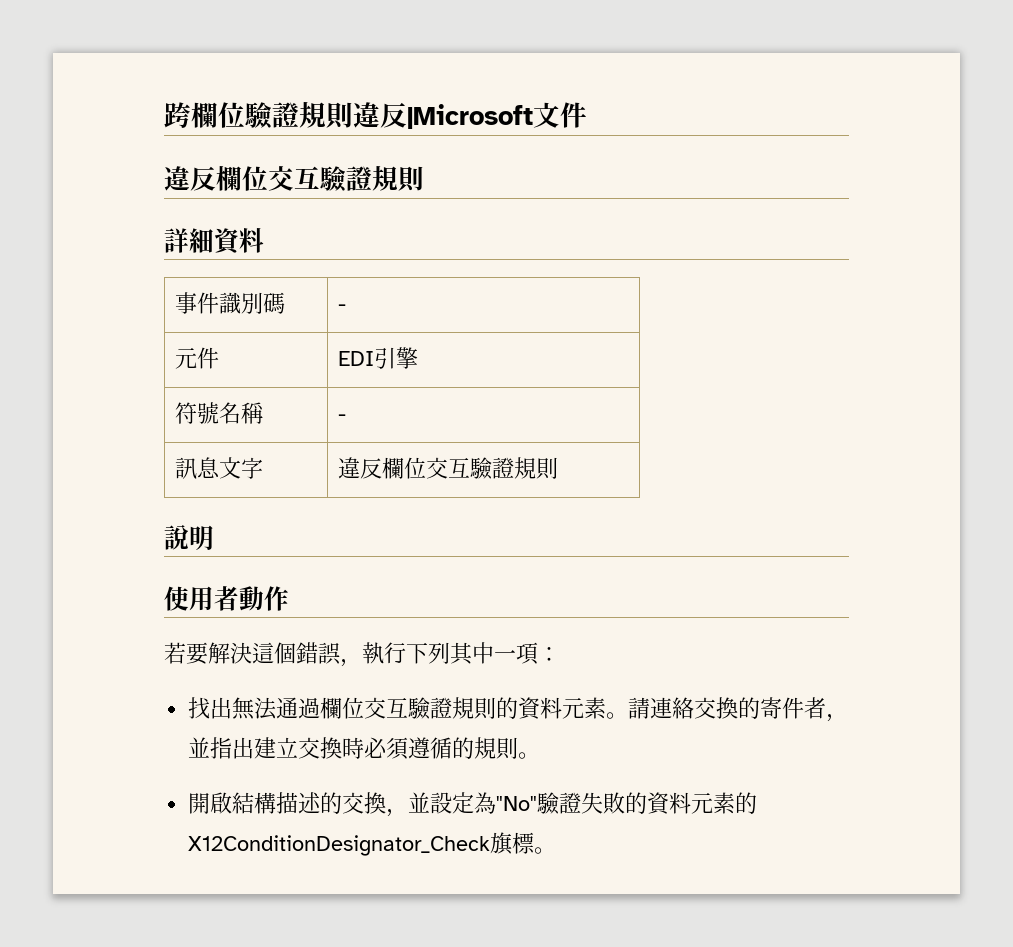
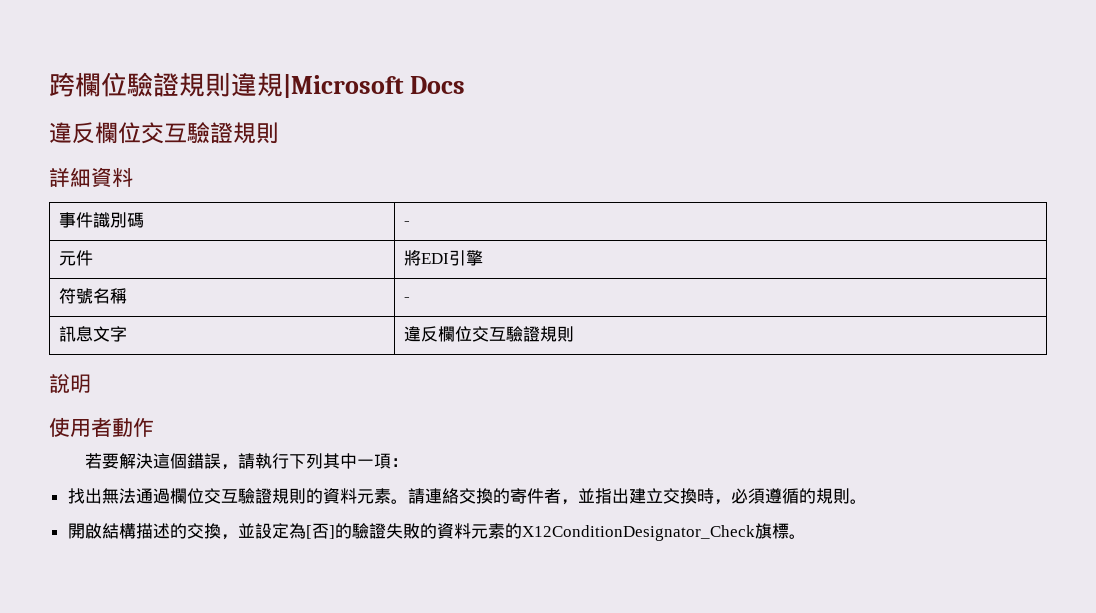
[380,102,587,129] 反|Microsoft文件 -> [257,72,465,98] 規|Microsoft Docs
(219, 358) none -> [404,250,422,266] 將
(362, 663) none -> [238,453,256,469] 請
(365, 748) none -> [713,499,731,505] ，
[496,796,538,811] "No" -> [305,523,352,539] [否]的

